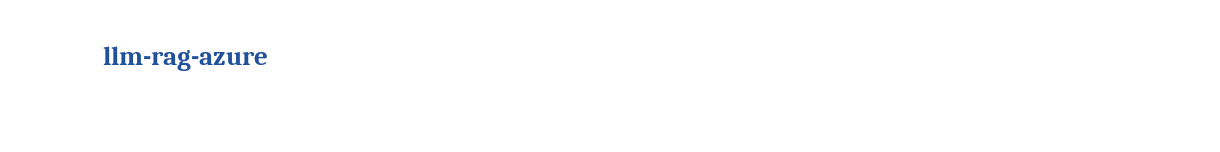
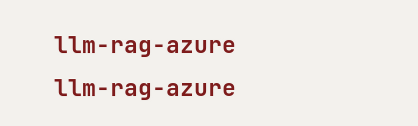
[103,46,268,71] llm-rag-azure -> [53,35,236,58] [54,78,237,101] llm-rag-azure // llm-rag-azure

